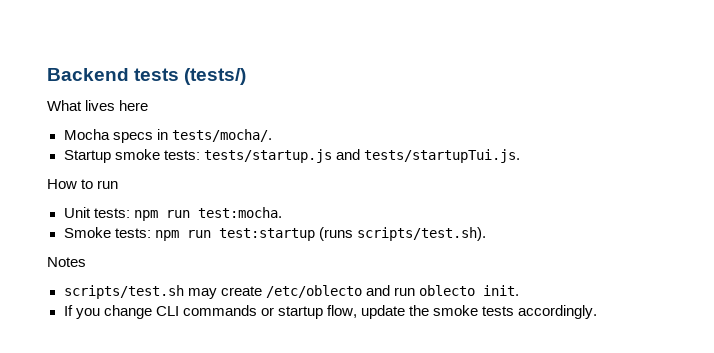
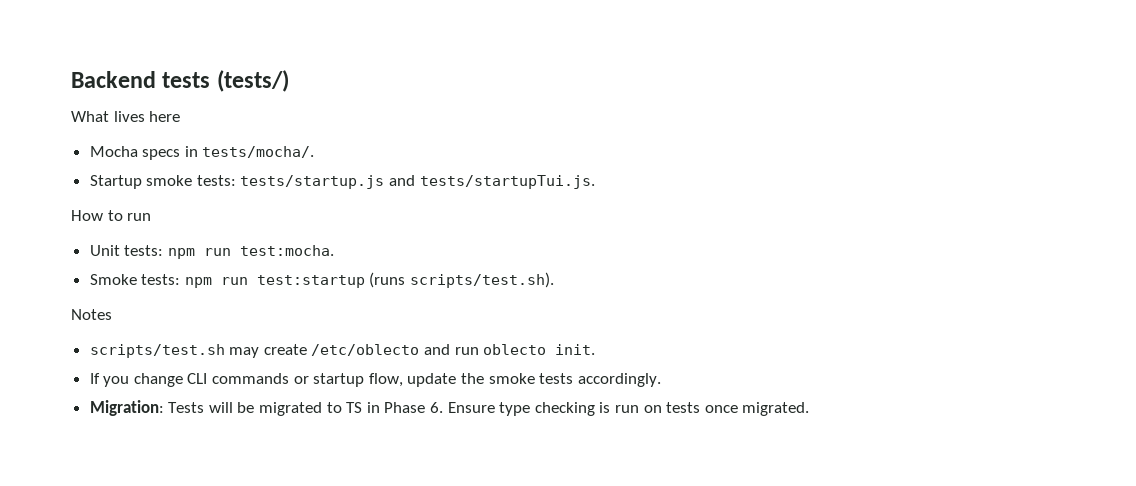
(598, 312) none -> [89,400,810,416] // Migration: Tests will be migrated to TS in Phase 6. Ensure type checking is run on tests once migrated.

